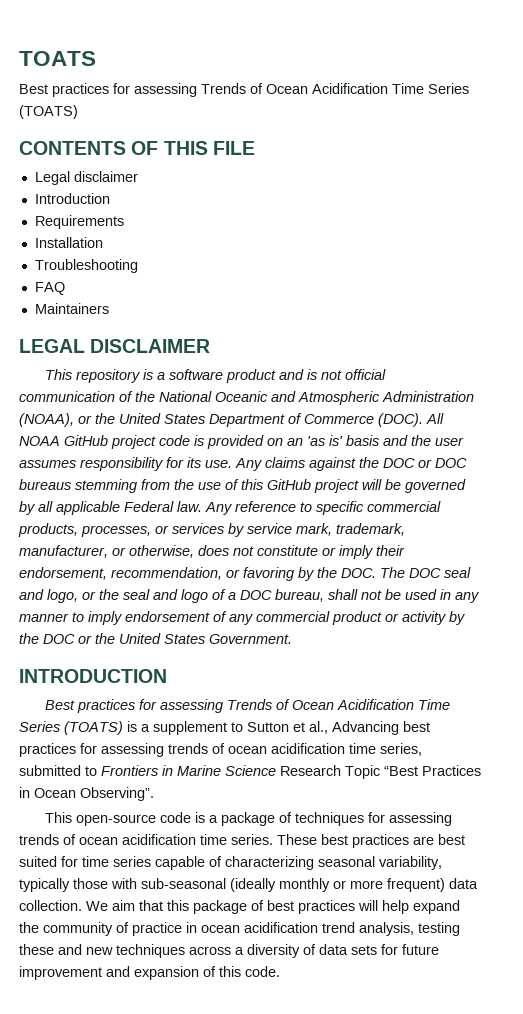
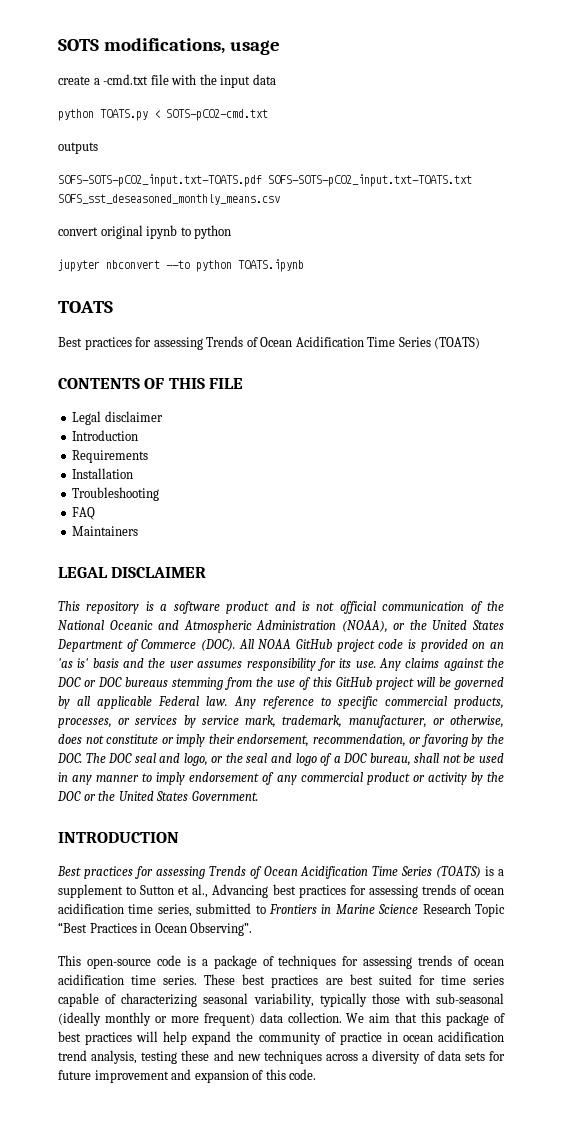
(19, 58) none -> [58,38,280,55] [58,74,276,88] [58,109,268,121] [58,142,98,154] [58,174,472,187] [58,194,280,205] [58,225,232,239] [58,259,304,272] SOTS modifications, usage // create a -cmd.txt file with the input data // python TOATS.py < SOTS-pCO2-cmd.txt // outputs // SOFS-SOTS-pCO2_input.txt-TOATS.pdf SOFS-SOTS-pCO2_input.txt-TOATS.txt SOFS_sst_deseasoned_monthly_means.csv // convert original ipynb to python // jupyter nbconvert --to python TOATS.ipynb //

